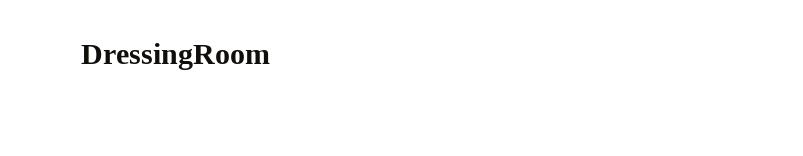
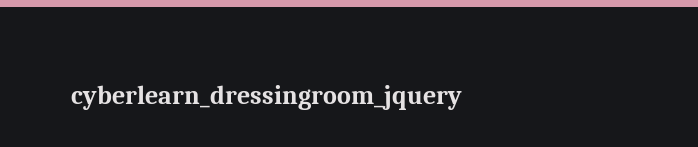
[81,43,270,70] DressingRoom -> [71,85,462,110] cyberlearn_dressingroom_jquery

